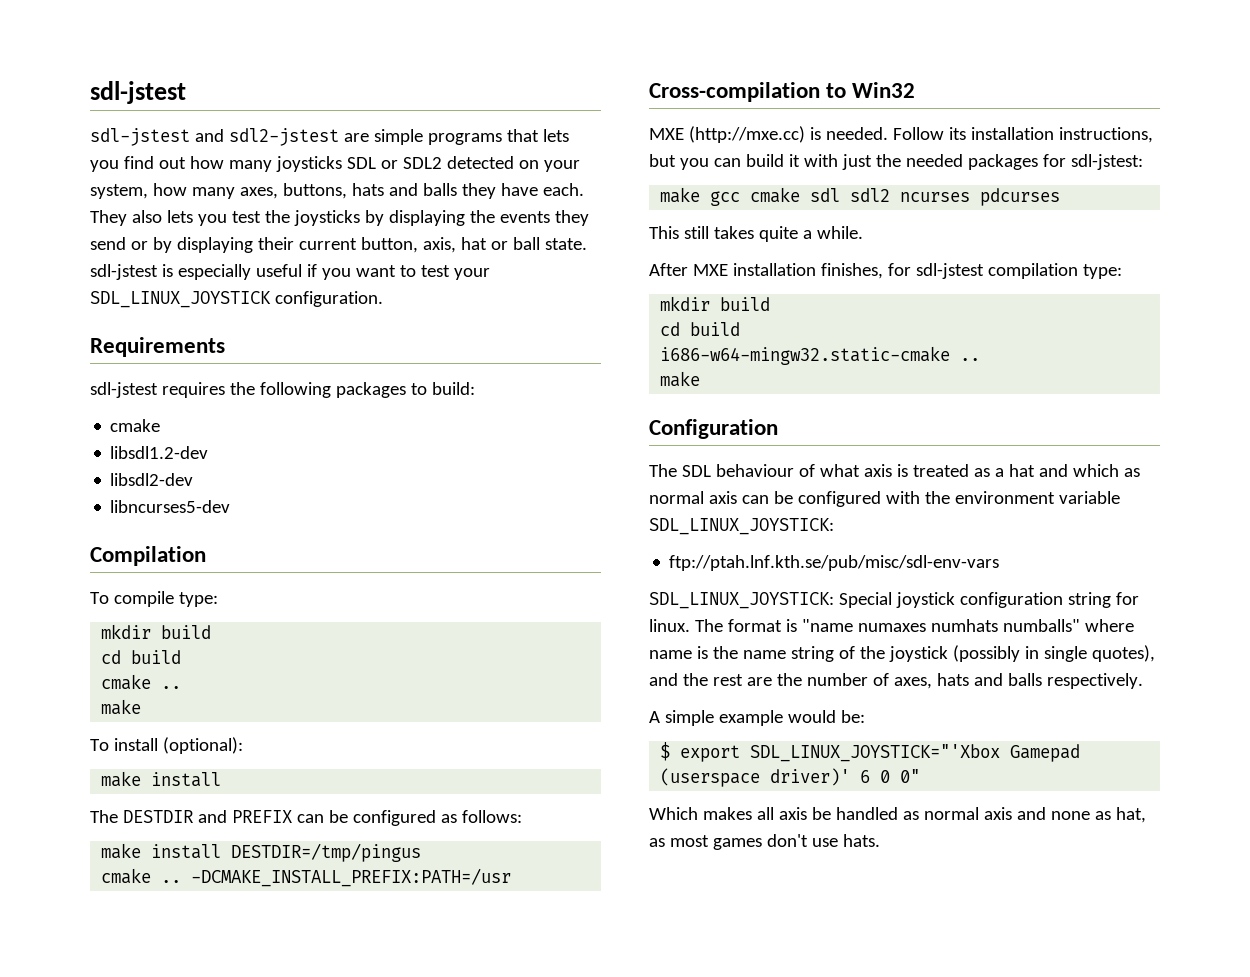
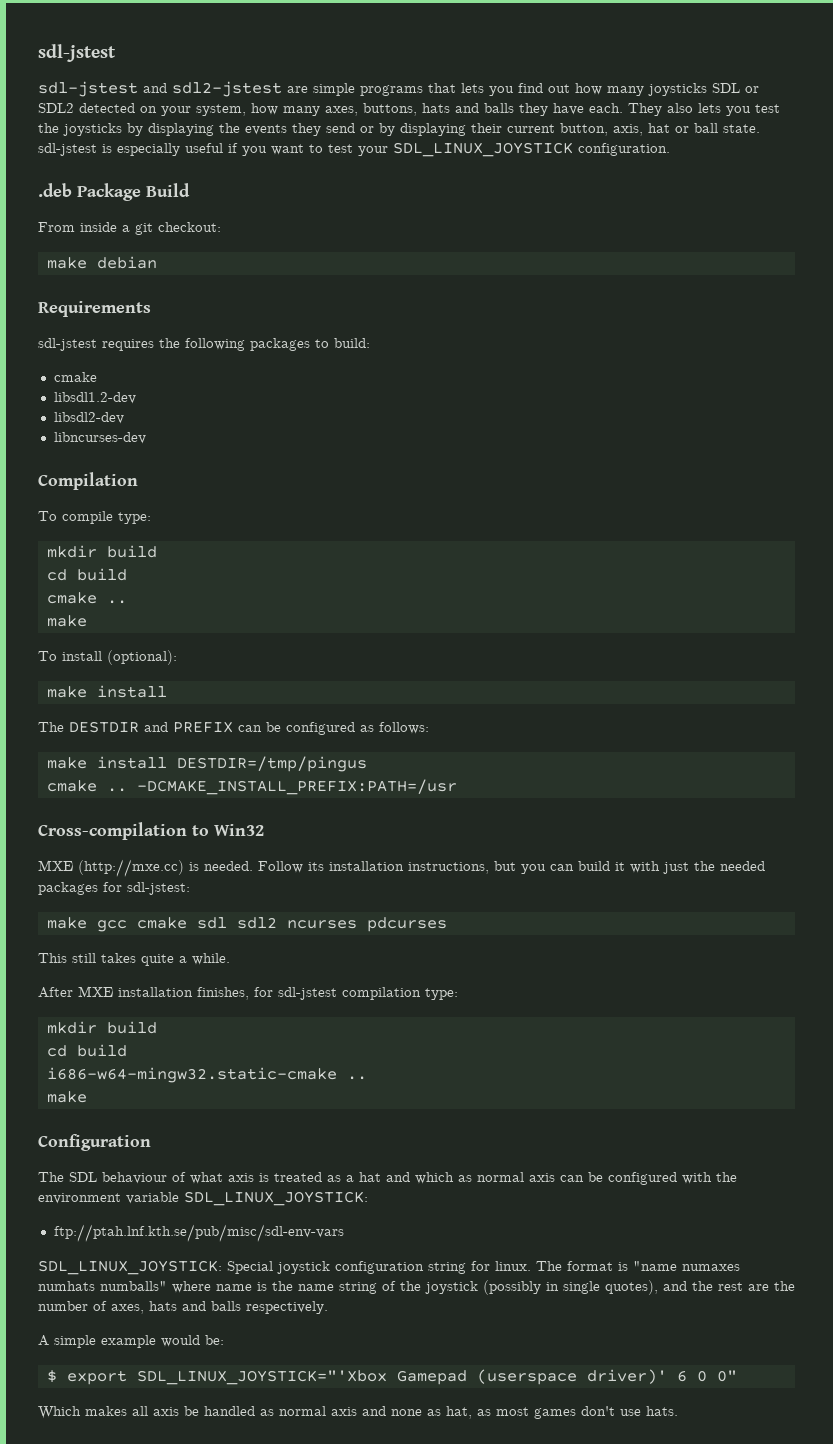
(383, 299) none -> [38,183,190,201] [38,222,221,235] [46,256,157,269] // .deb Package Build // From inside a git checkout: // make debian
[110,500,231,513] libncurses5-dev -> [53,432,146,444] libncurses-dev

